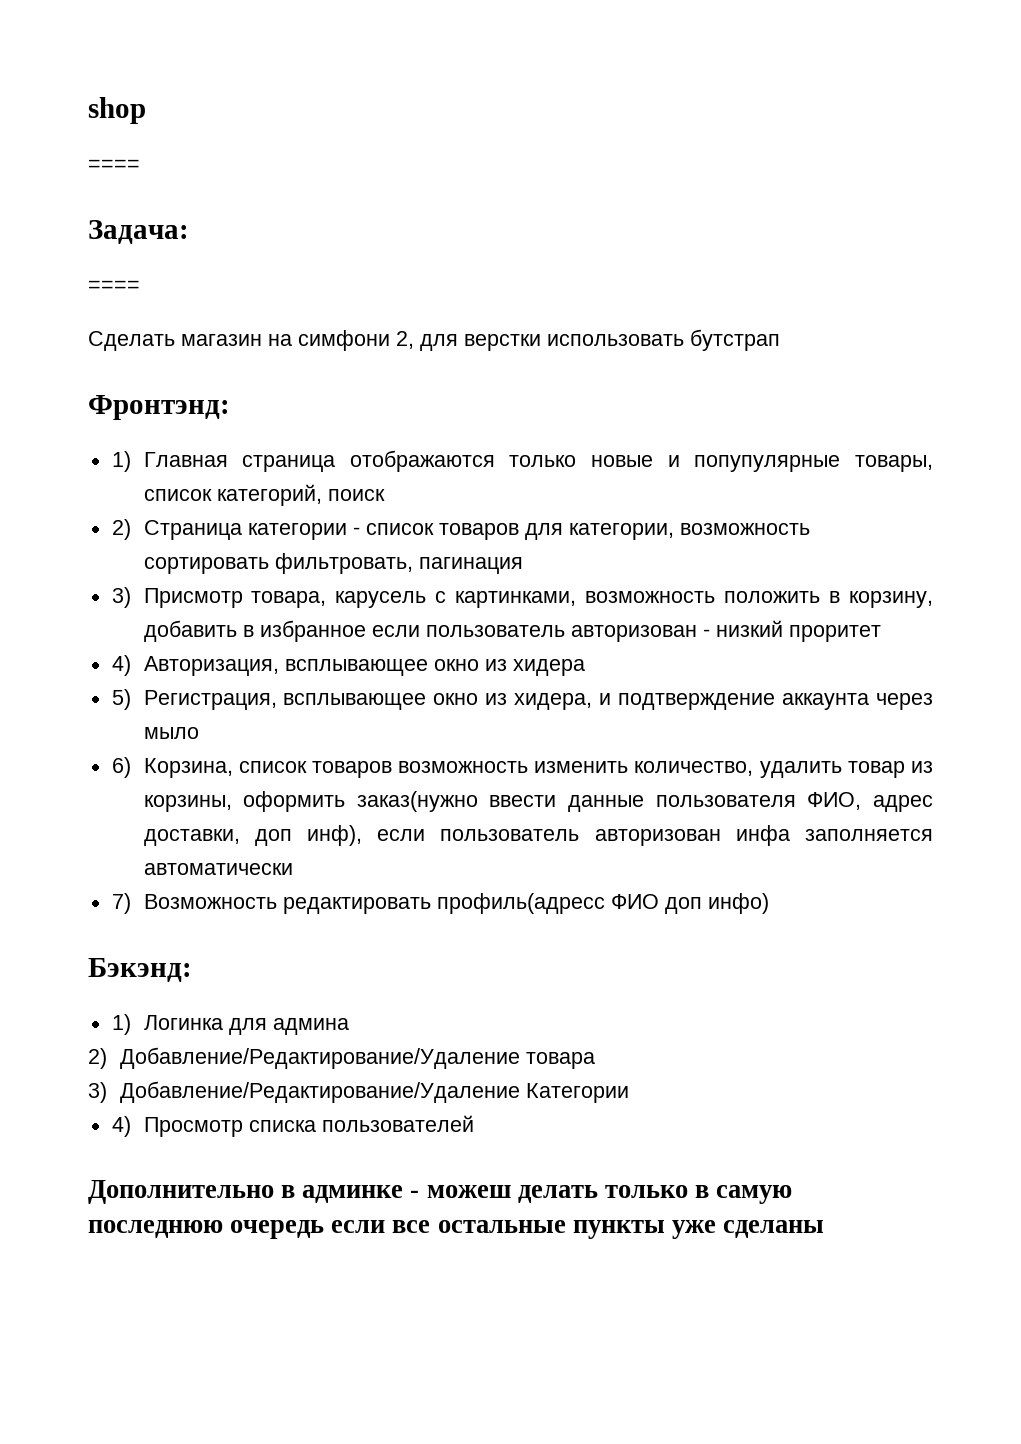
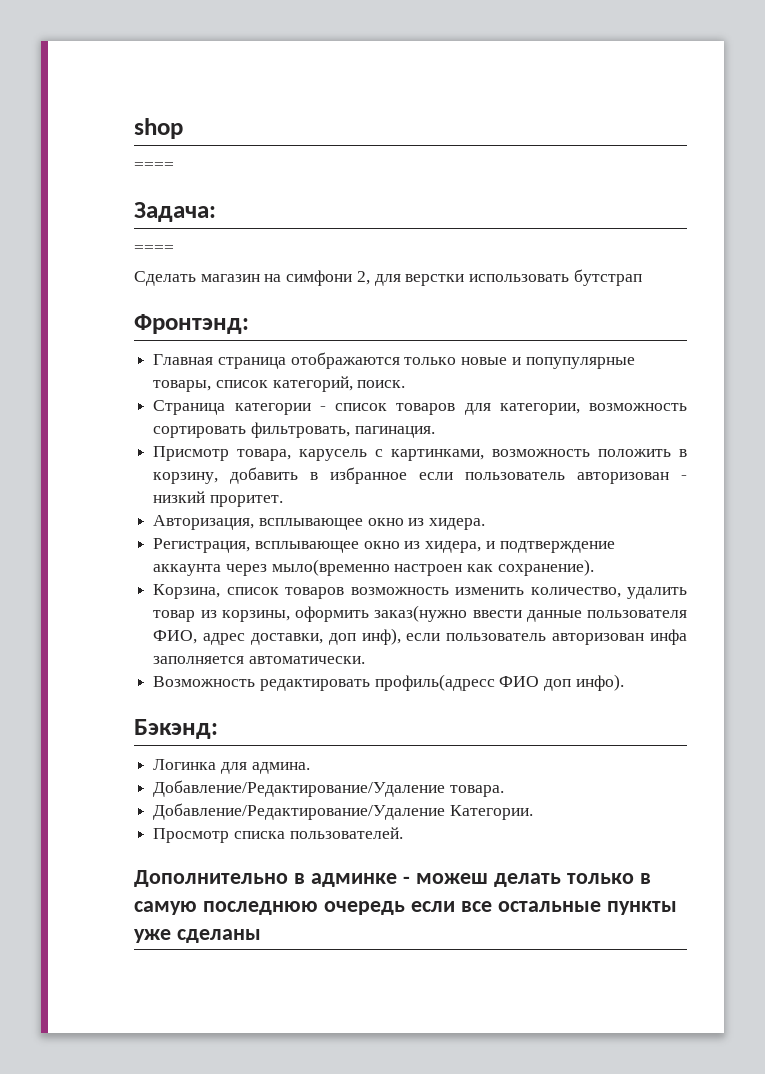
[111,451,131,472] 1) -> (249, 324) none
[327,489,385,501] [111,519,131,540] поиск // 2) -> [357,380,406,388] поиск. //
[418,557,523,574] [111,587,131,608] пагинация // 3) -> [354,426,435,438] пагинация. //
[788,625,881,642] [111,655,131,676] проритет // 4) -> [209,495,283,507] проритет. //
[512,659,585,676] [111,689,131,710] хидера // 5) -> [429,518,486,530] хидера. //
[143,727,199,739] [111,757,131,778] мыло // 6) -> [271,559,594,576] мыло(временно настроен как сохранение). //
[143,863,293,875] [111,893,131,914] автоматически // 7) -> [248,656,365,664] автоматически. //
[707,893,769,914] инфо) -> [575,674,624,691] инфо).
[111,1014,131,1035] 1) -> (218, 729) none
[272,1018,349,1035] [88,1047,595,1069] [88,1081,629,1103] [111,1116,131,1137] админа // 2) Добавление/Редактирование/Удаление товара // 3) Добавление/Редактирование/Удаление Категории // 4) -> [251,762,310,774] [153,780,504,797] [153,803,533,820] админа. // Добавление/Редактирование/Удаление товара. // Добавление/Редактирование/Удаление Категории. //
[321,1115,474,1132] пользователей -> [289,827,403,839] пользователей.

